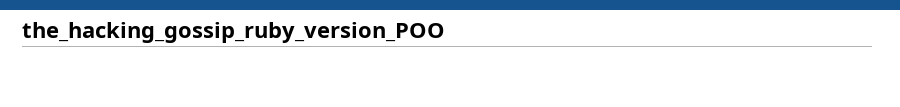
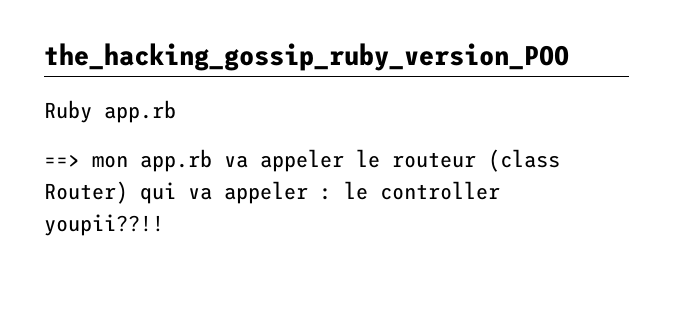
(445, 32) none -> [44,100,176,123] [44,149,560,172] [44,181,500,204] [44,214,164,236] // Ruby app.rb // ==> mon app.rb va appeler le routeur (class Router) qui va appeler : le controller youpii??!!

